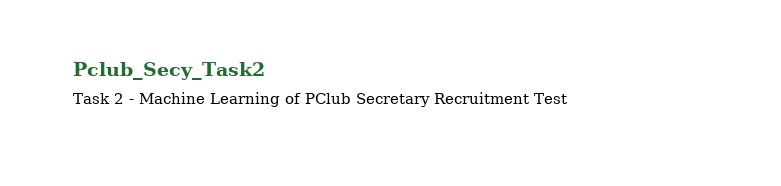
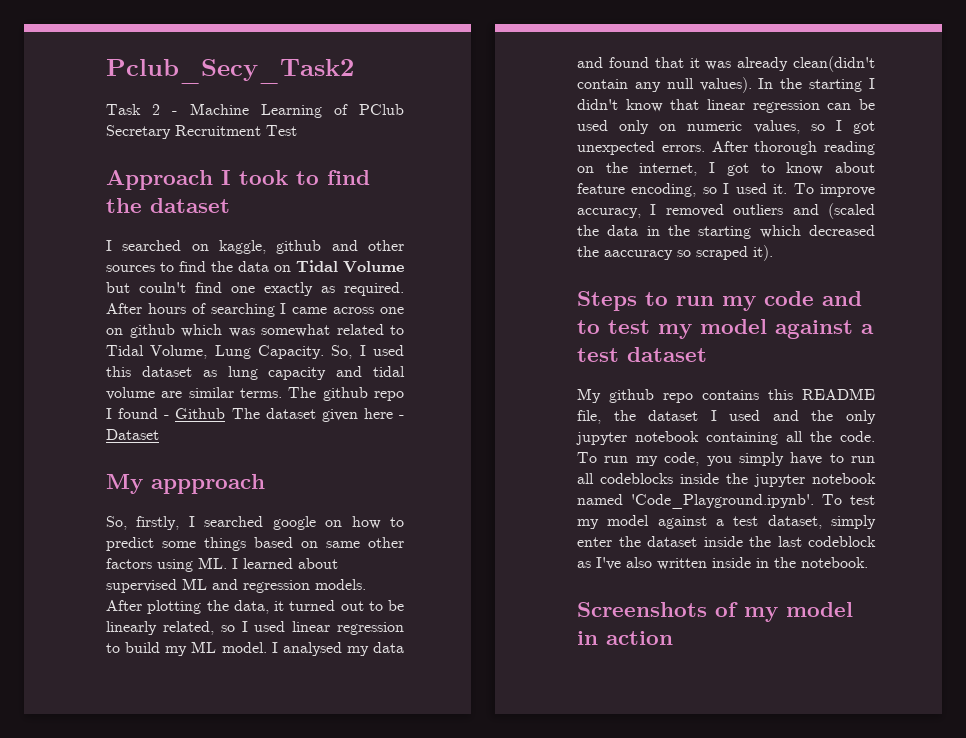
(567, 98) none -> [106,170,370,190] [106,198,230,213] [106,240,404,254] [106,260,404,273] [106,282,404,296] [106,303,404,317] [106,324,404,338] [106,345,405,359] [106,366,405,380] [106,387,404,401] [106,408,404,422] [106,429,159,440] [106,474,265,494] [106,516,404,530] [106,537,404,551] [106,557,338,572] [106,578,366,593] [106,600,404,614] [106,621,405,635] [106,641,404,656] [577,56,875,72] [577,77,875,93] [577,99,875,113] [577,120,875,134] [577,141,875,155] [577,162,875,176] [577,183,875,197] [577,203,875,219] [577,225,875,239] [577,245,773,261] [577,291,862,311] [577,319,874,339] [577,347,707,362] [577,388,875,403] [577,410,876,424] [576,431,875,445] [577,452,875,466] [577,473,876,487] [577,494,875,509] [577,515,876,529] [577,536,876,547] [577,557,868,570] [577,602,853,622] [577,631,673,645] // Approach I took to find the dataset // I searched on kaggle, github and other sources to find the data on Tidal Volume but couln't find one exactly as required. After hours of searching I came across one on github which was somewhat related to Tidal Volume, Lung Capacity. So, I used this dataset as lung capacity and tidal volume are similar terms. The github repo I found - Github The dataset given here - Dataset // My appproach // So, firstly, I searched google on how to predict some things based on same other factors using ML. I learned about supervised ML and regression models. After plotting the data, it turned out to be linearly related, so I used linear regression to build my ML model. I analysed my data and found that it was already clean(didn't contain any null values). In the starting I didn't know that linear regression can be used only on numeric values, so I got unexpected errors. After thorough reading on the internet, I got to know about feature encoding, so I used it. To improve accuracy, I removed outliers and (scaled the data in the starting which decreased the aaccuracy so scraped it). // Steps to run my code and to test my model against a test dataset // My github repo contains this README file, the dataset I used and the only jupyter notebook containing all the code. To run my code, you simply have to run all codeblocks inside the jupyter notebook named 'Code_Playground.ipynb'. To test my model against a test dataset, simply enter the dataset inside the last codeblock as I've also written inside in the notebook. // Screenshots of my model in action

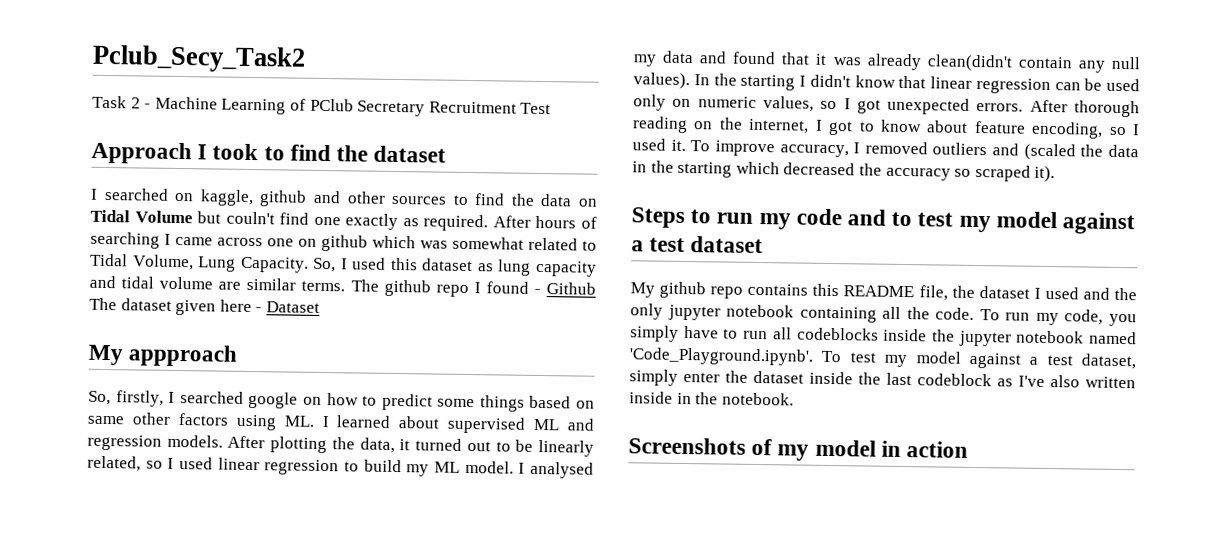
[604,250,673,260] aaccuracy -> [885,167,951,181] accuracy

